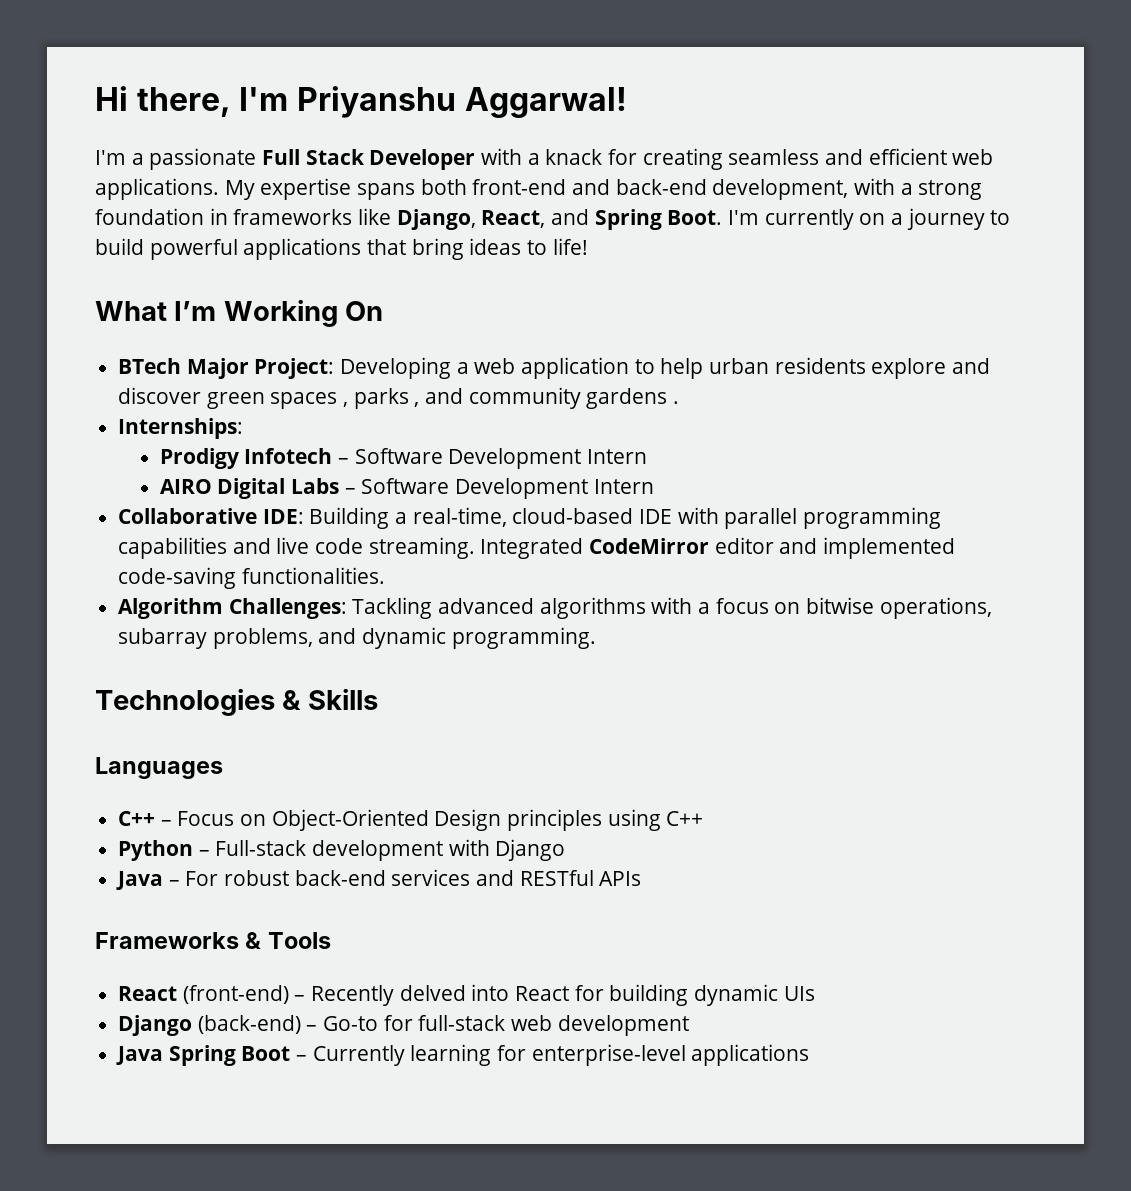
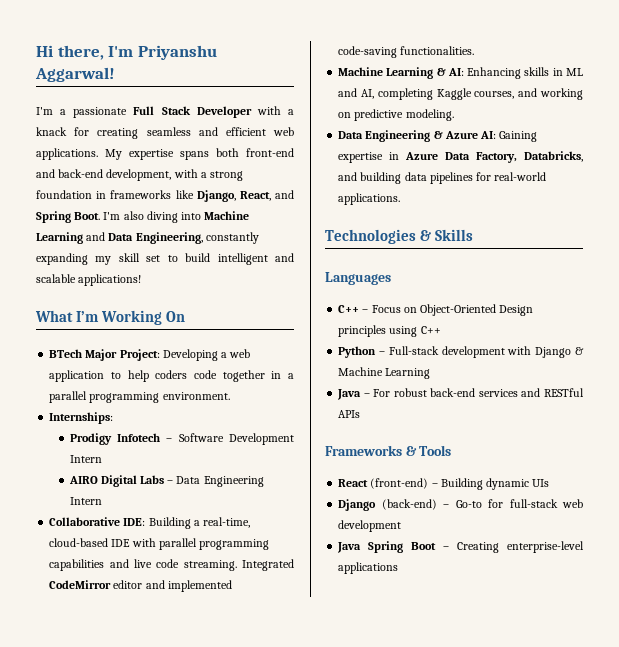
[764,208,1011,230] [95,238,588,260] currently on a journey to build powerful applications that bring ideas to life! -> [123,211,250,223] [36,232,259,244] [36,253,294,265] [36,274,142,286] also diving into Machine Learning and Data Engineering, constantly expanding my skill set to build intelligent and scalable applications!
[709,357,991,379] [118,387,680,409] urban residents explore and discover green spaces , parks , and community gardens . -> [155,370,294,382] [49,391,230,403] coders code together in a parallel programming environment.
[361,478,588,499] Software Development -> [176,476,264,487] Data Engineering
[118,597,992,619] [118,627,596,649] Algorithm Challenges: Tackling advanced algorithms with a focus on bitwise operations, subarray problems, and dynamic programming. -> [338,67,583,79] [338,88,583,100] [338,109,454,121] [338,130,538,142] [338,151,583,163] [338,172,547,184] [338,193,401,205] Machine Learning & AI: Enhancing skills in ML and AI, completing Kaggle courses, and working on predictive modeling. // Data Engineering & Azure AI: Gaining expertise in Azure Data Factory, Databricks, and building data pipelines for real-world applications.
(566, 850) none -> [575,347,584,355] [338,367,431,379] & Machine Learning
[311,984,689,1006] Recently delved into React for building -> [440,478,483,490] Building
[312,1044,527,1066] Currently learning for -> [457,542,500,553] Creating

